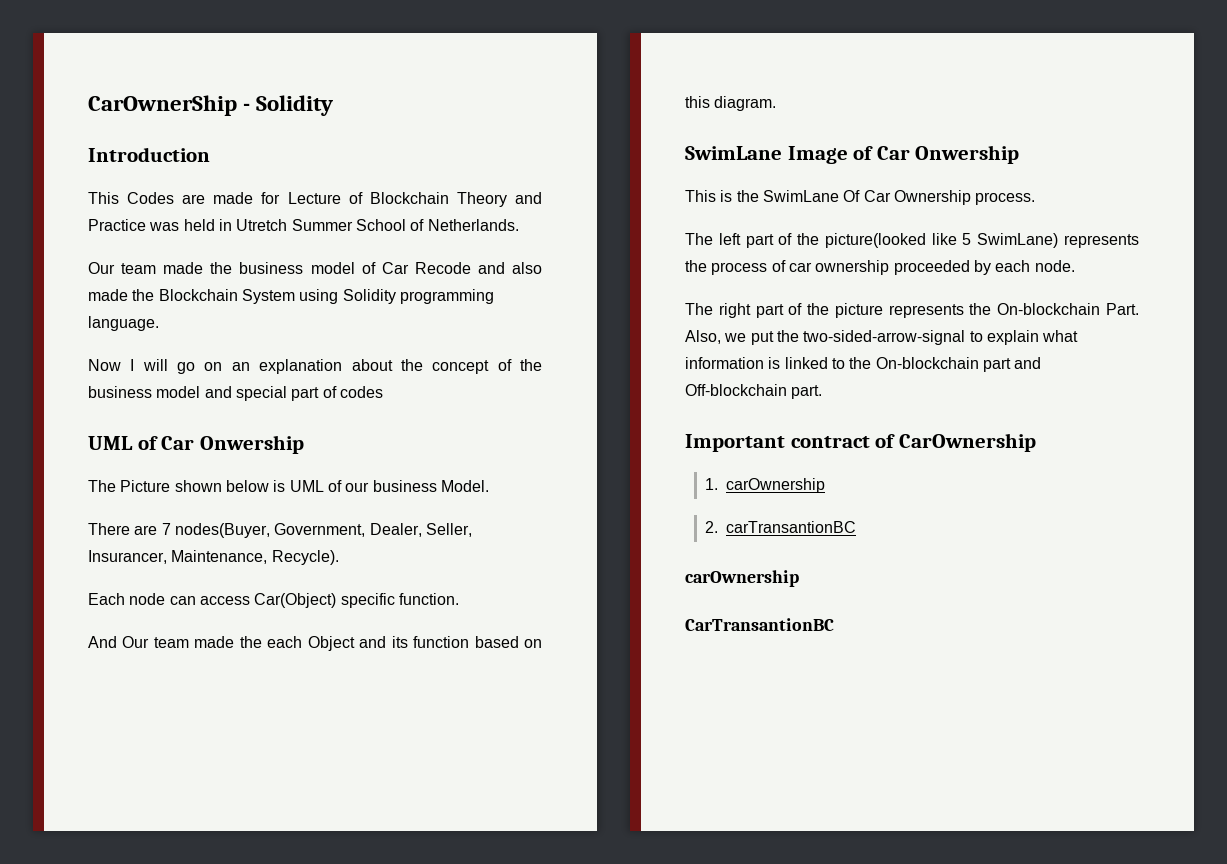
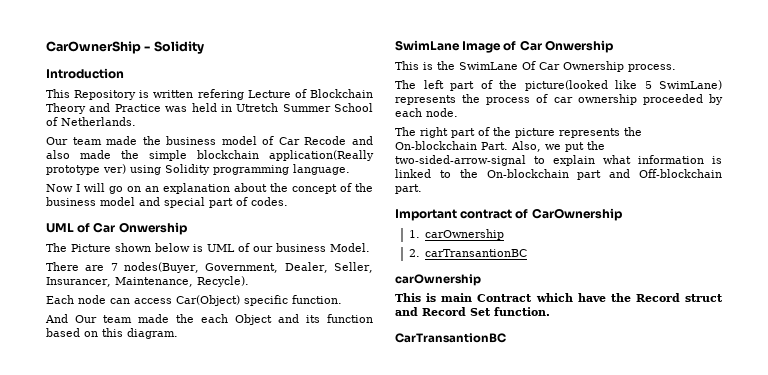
[127,192,281,204] Codes are made for -> [74,89,244,100] Repository is written refering
[158,289,295,304] Blockchain System -> [149,150,374,161] [46,164,126,175] simple blockchain application(Really prototype ver)
[339,386,383,398] codes -> [251,197,288,206] codes.
(799, 578) none -> [395,293,723,302] [395,307,550,316] // This is main Contract which have the Record struct and Record Set function.

